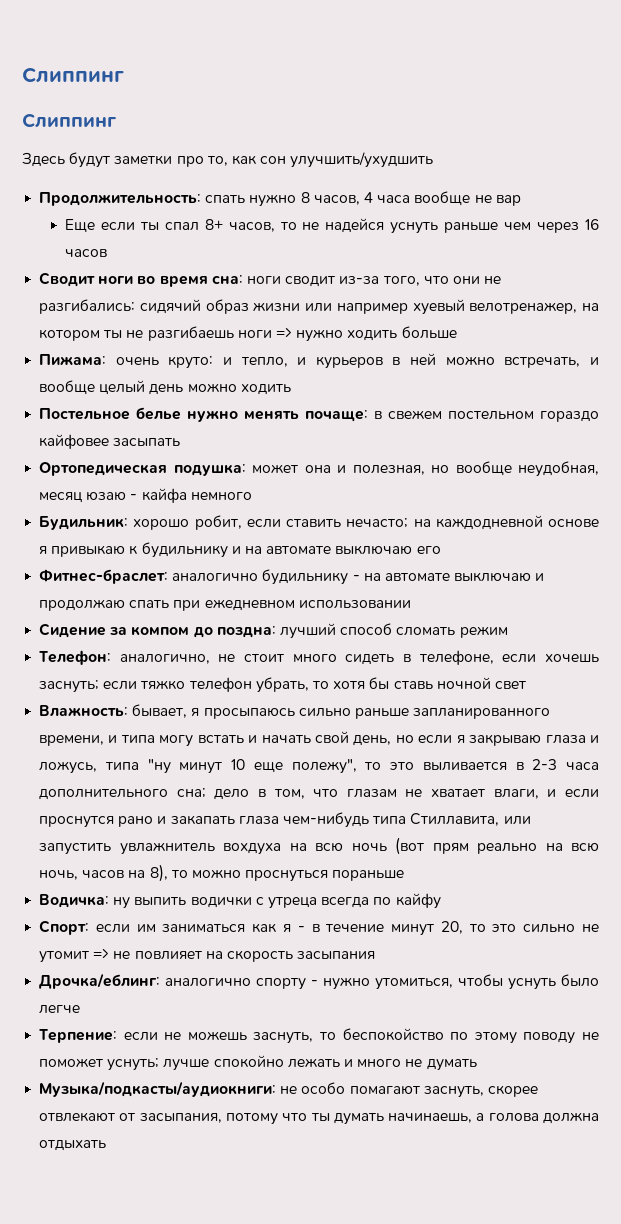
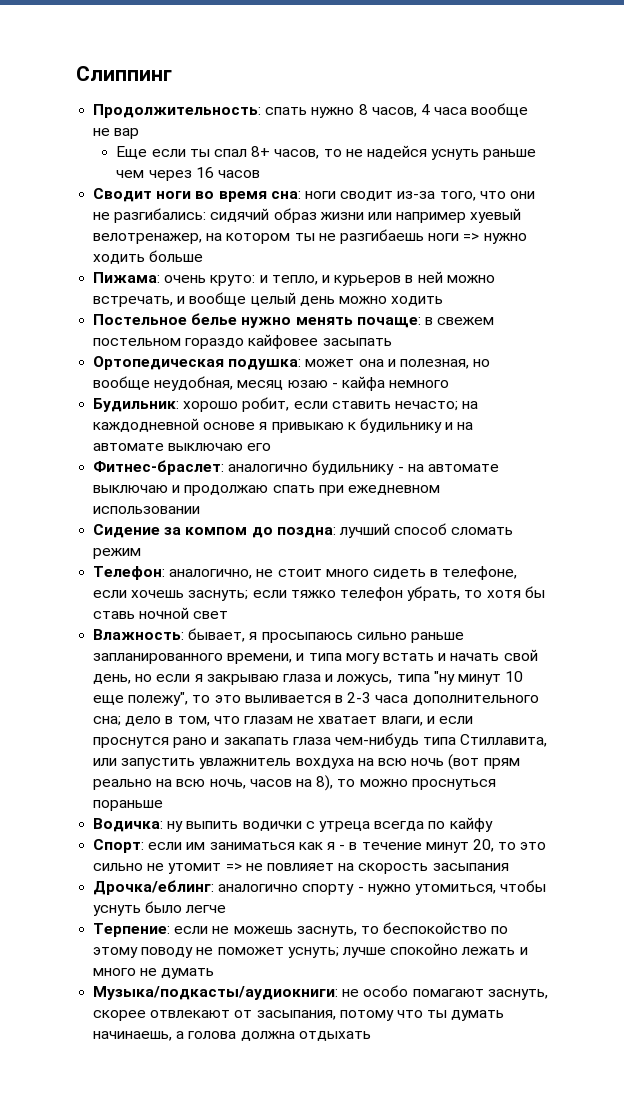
[22,67,124,83] [22,113,116,128] [22,152,434,168] Слиппинг // Слиппинг // Здесь будут заметки про то, как сон улучшить/ухудшить -> [76,66,172,81] Слиппинг

